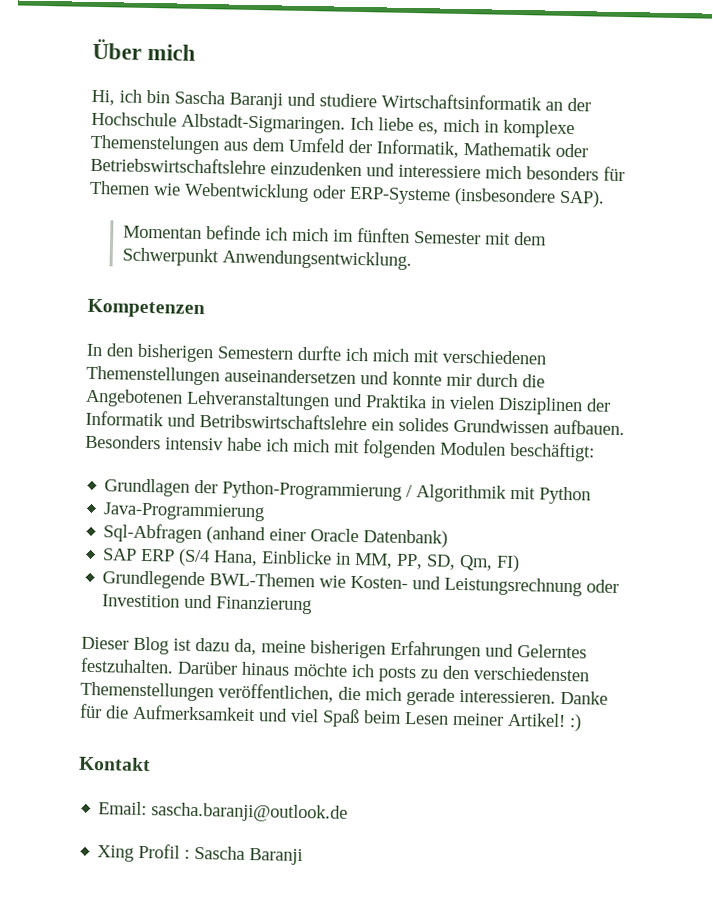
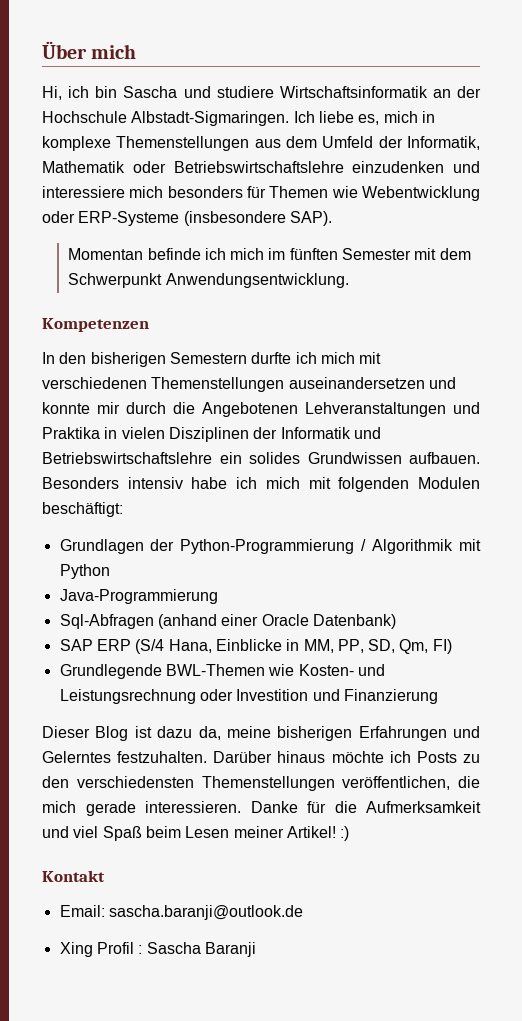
[229,92,283,110] Baranji -> (178, 92) none
[90,134,220,155] Themenstelungen -> [116,136,250,151] Themenstellungen
[199,413,367,431] Betribswirtschaftslehre -> [42,452,212,464] Betriebswirtschaftslehre
[378,666,417,683] posts -> [416,751,457,763] Posts

